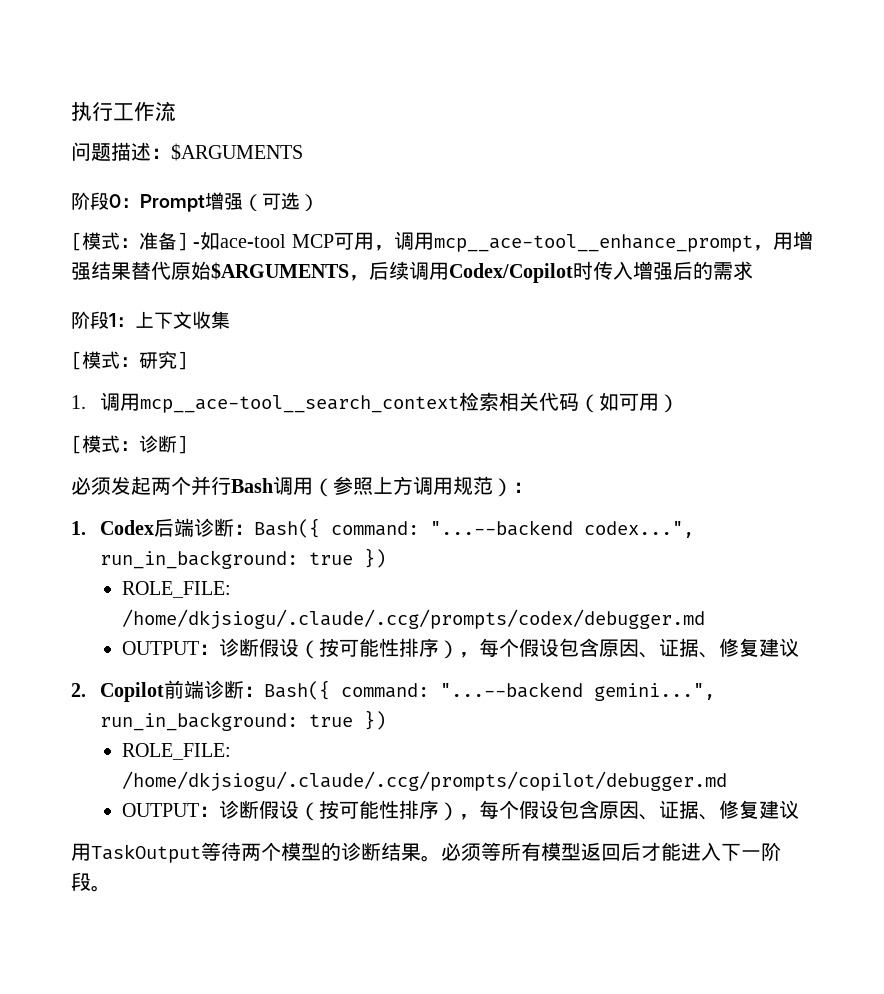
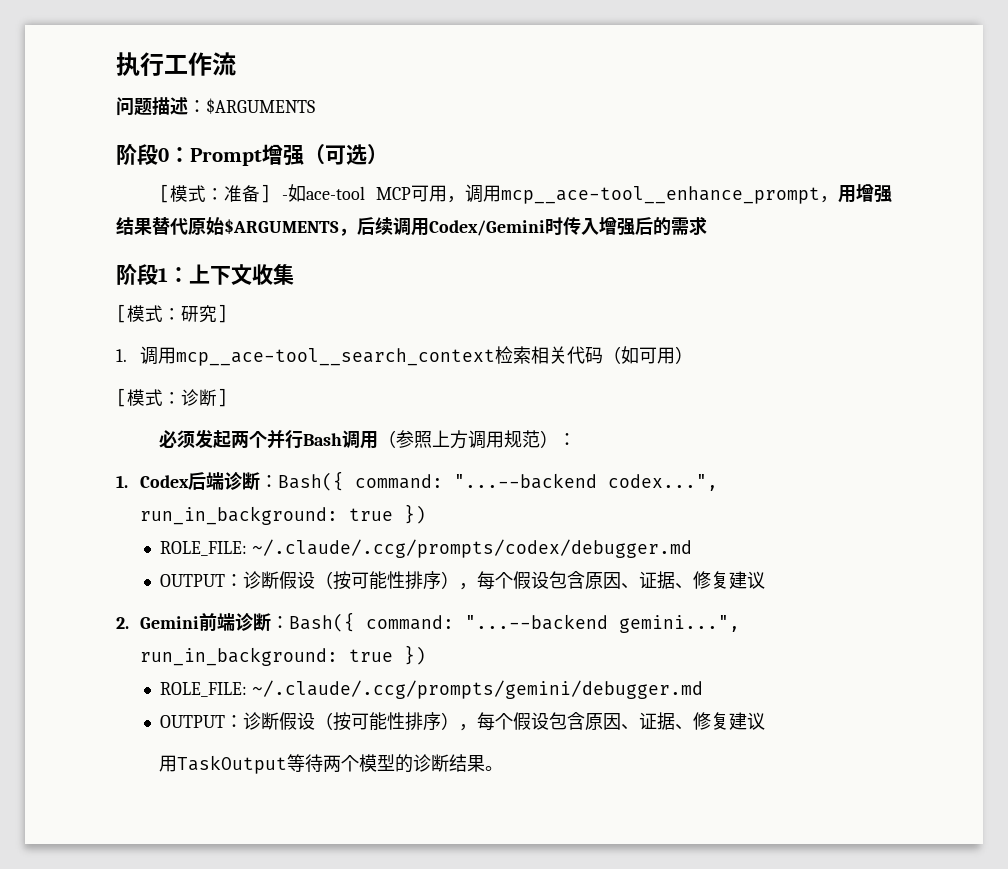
[449,263,573,283] Codex/Copilot -> [429,220,545,236] Codex/Gemini
[121,609,705,629] /home/dkjsiogu/.claude/.ccg/prompts/codex/debugger.md -> [251,539,692,558] ~/.claude/.ccg/prompts/codex/debugger.md
[99,682,164,702] Copilot -> [140,616,200,629] Gemini
[121,771,727,791] /home/dkjsiogu/.claude/.ccg/prompts/copilot/debugger.md -> [251,680,703,699] ~/.claude/.ccg/prompts/gemini/debugger.md
[441,842,781,861] [71,872,111,892] 必须等所有模型返回后才能进入下一阶段。 -> (504, 768) none

